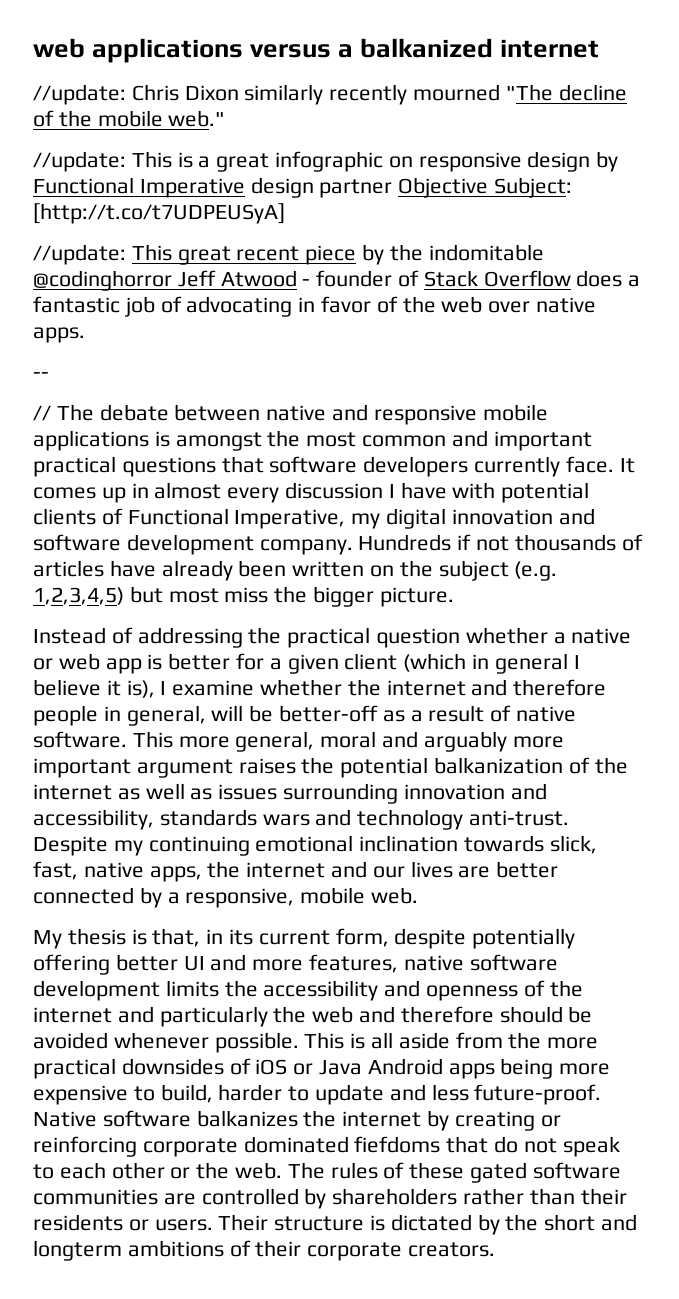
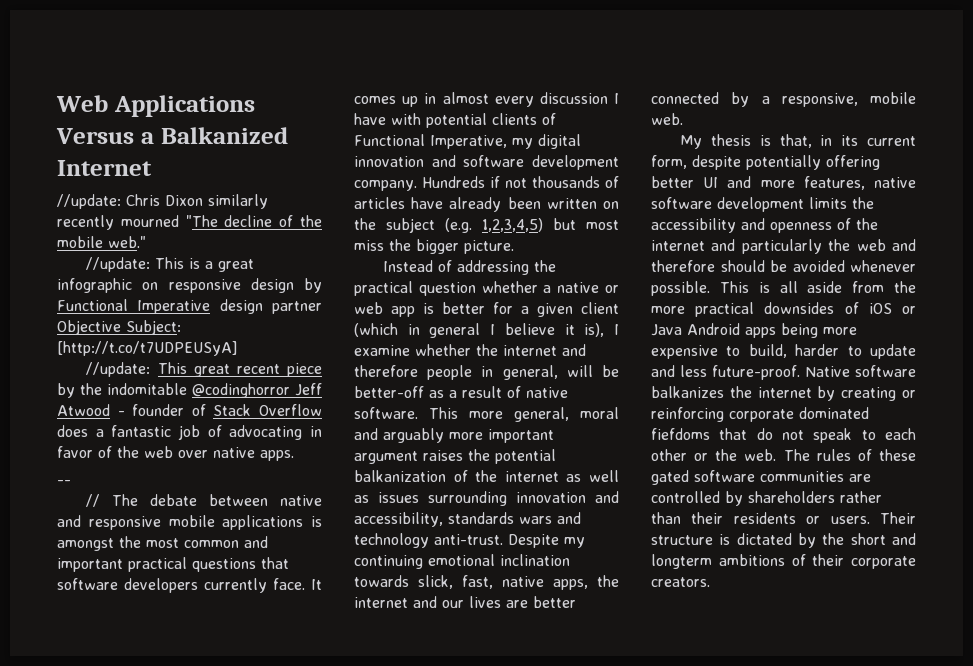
[33,38,600,63] web applications versus a balkanized internet -> [56,95,255,117] [56,127,288,144] [57,160,152,176] Web Applications Versus a Balkanized Internet

